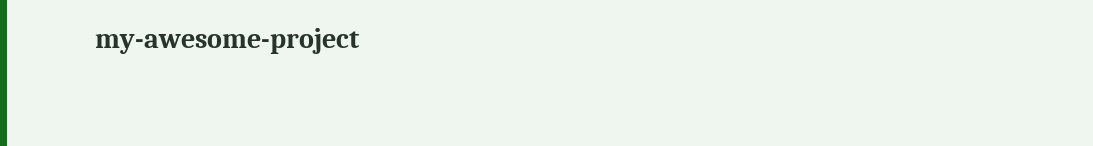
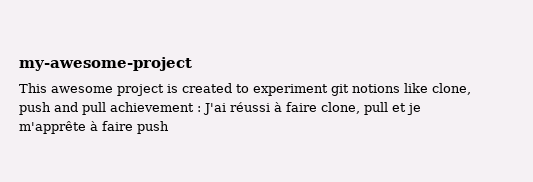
(360, 41) none -> [19,83,471,96] [19,102,421,115] [19,121,169,134] // This awesome project is created to experiment git notions like clone, push and pull achievement : J'ai réussi à faire clone, pull et je m'apprête à faire push

